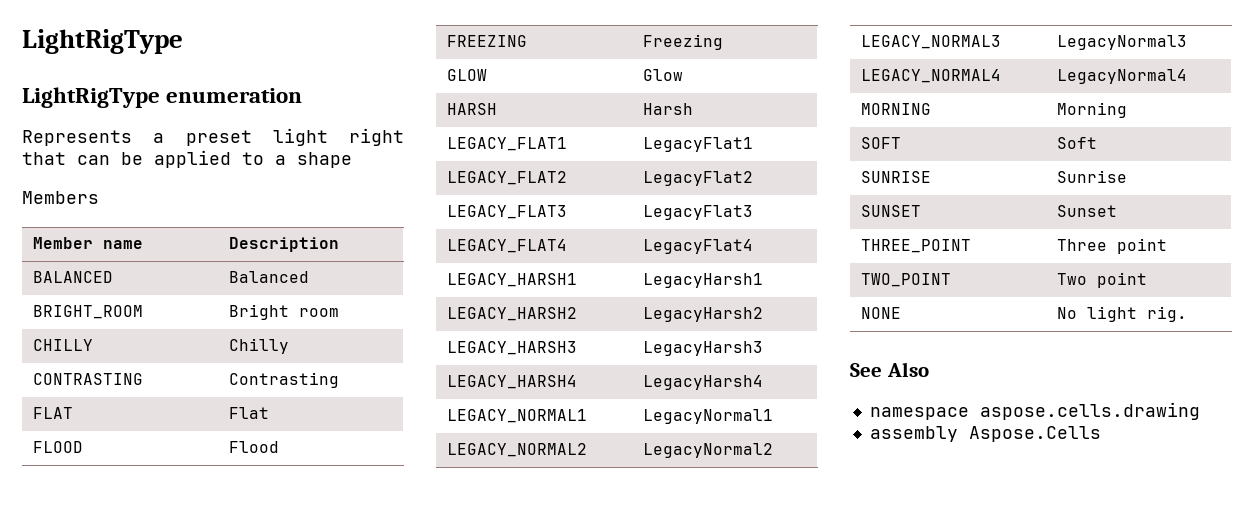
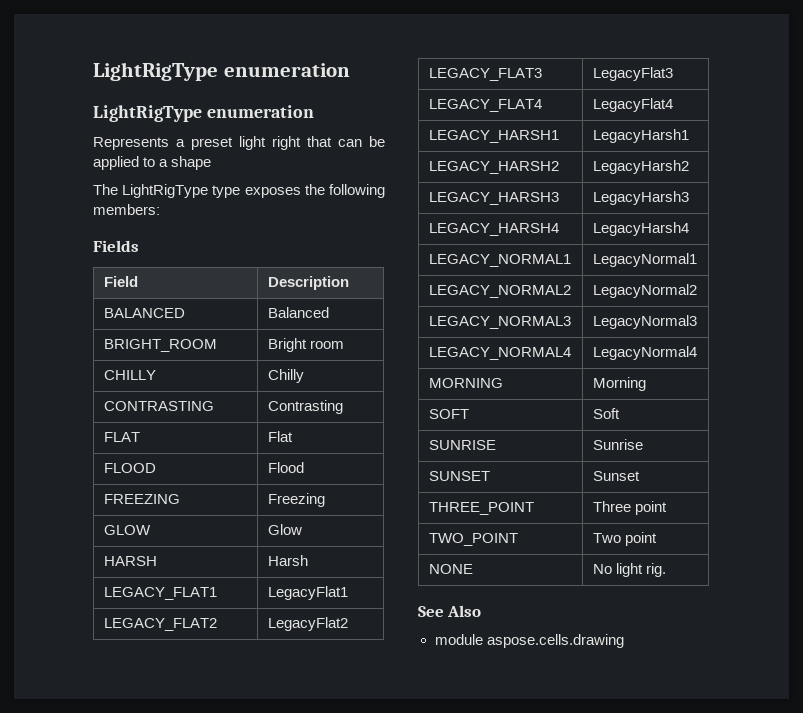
[22,29,183,54] LightRigType -> [93,62,350,81] LightRigType enumeration
[22,191,99,204] [33,237,144,249] Members // Member name -> [93,184,385,198] [93,204,160,215] [93,240,139,252] [103,276,138,287] The LightRigType type exposes the following members: // Fields // Field
[869,407,969,420] namespace -> [434,634,483,645] module
[869,426,1101,442] // assembly Aspose.Cells -> (624, 641) none

